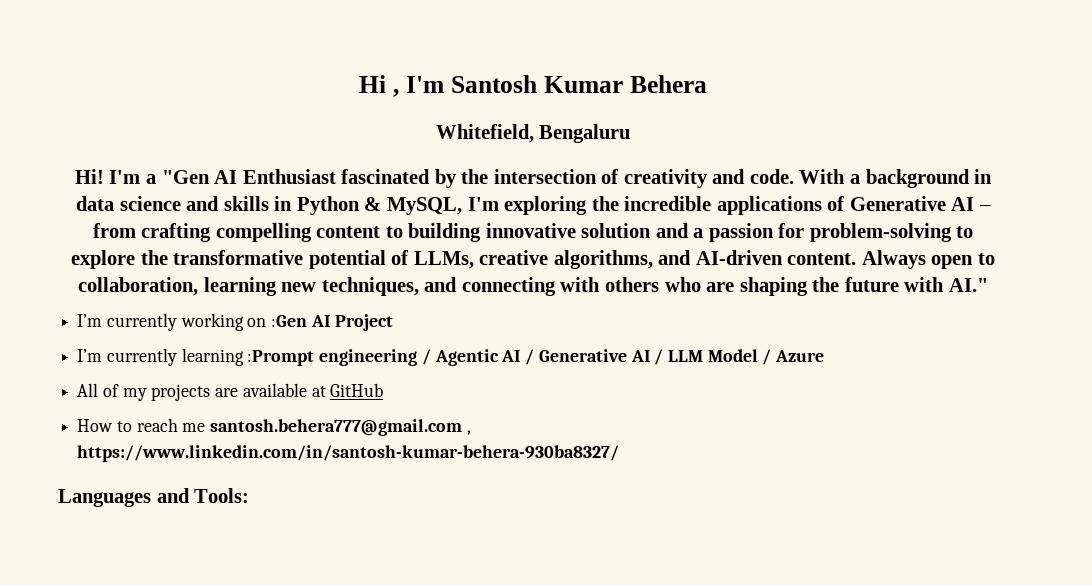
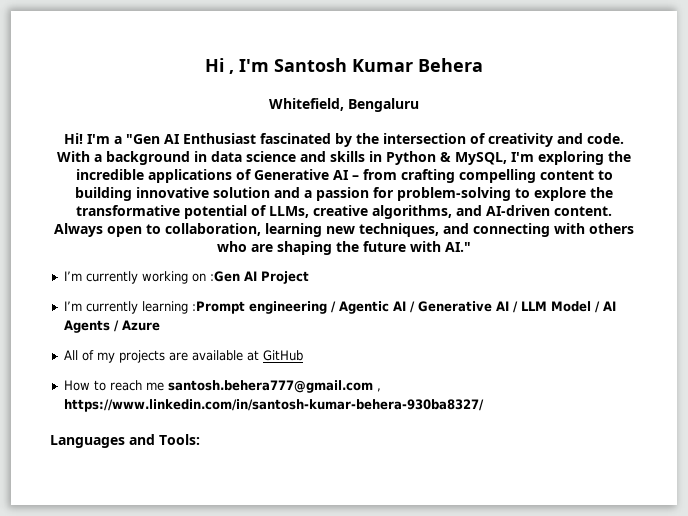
(772, 357) none -> [602,301,616,311] [63,320,119,333] AI Agents /

